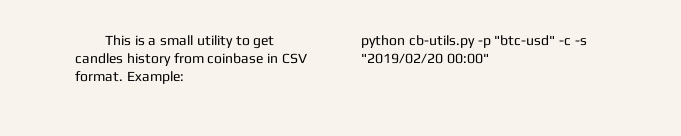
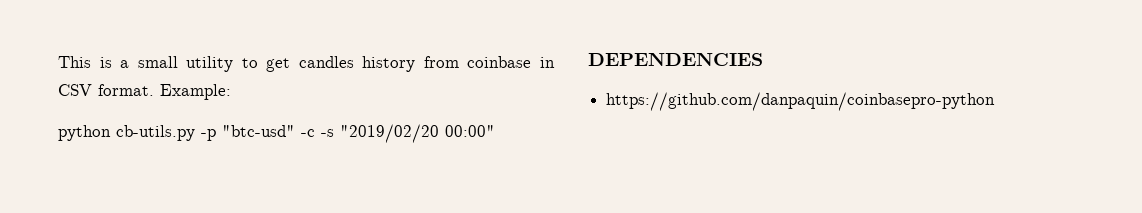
(489, 58) none -> [588,53,763,66] [606,92,996,111] // DEPENDENCIES // https://github.com/danpaquin/coinbasepro-python

